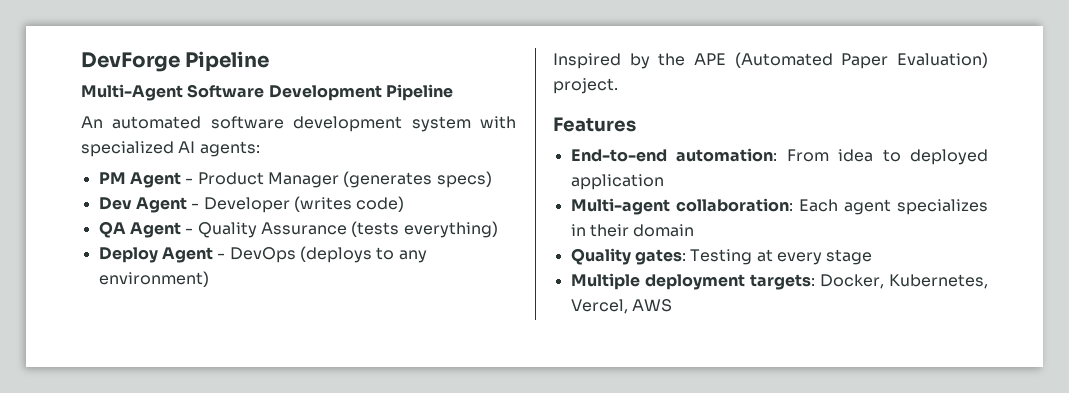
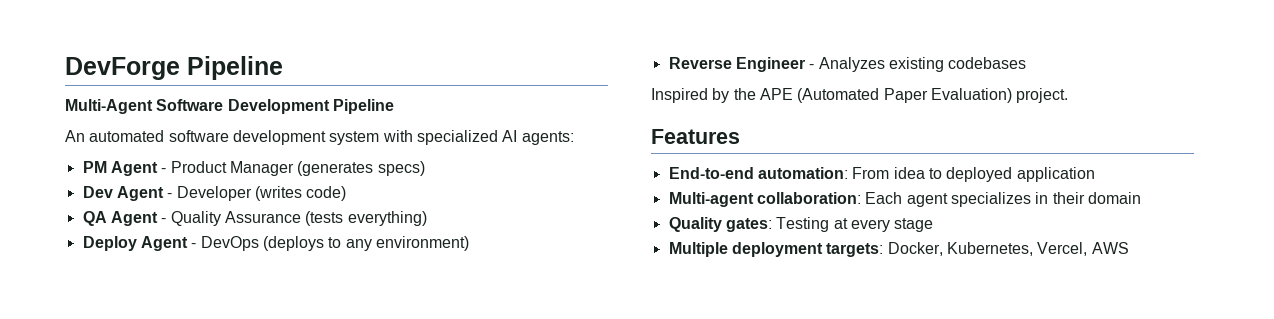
(209, 279) none -> [668,57,1027,72] // Reverse Engineer - Analyzes existing codebases

